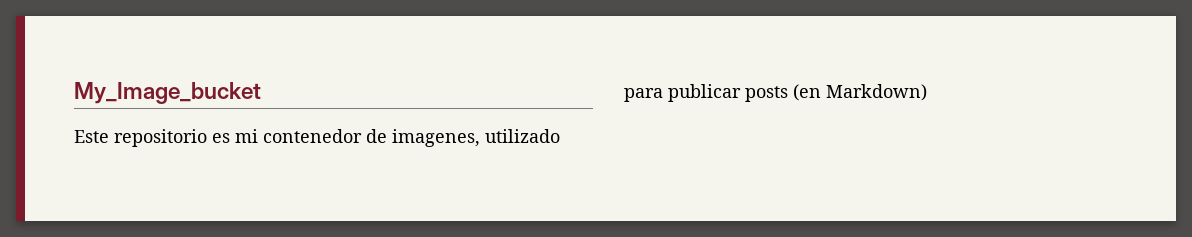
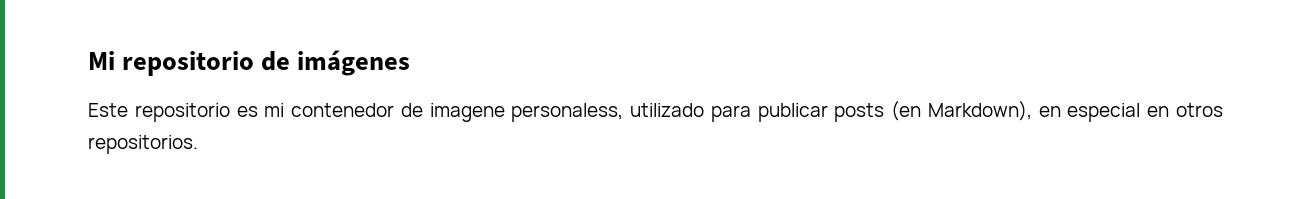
[74,82,261,104] My_Image_bucket -> [88,50,411,76] Mi repositorio de imágenes
[392,129,480,147] imagenes, -> [429,103,624,122] imagene personaless,
[826,84,927,101] Markdown) -> [927,101,1223,122] [88,135,198,154] Markdown), en especial en otros repositorios.

